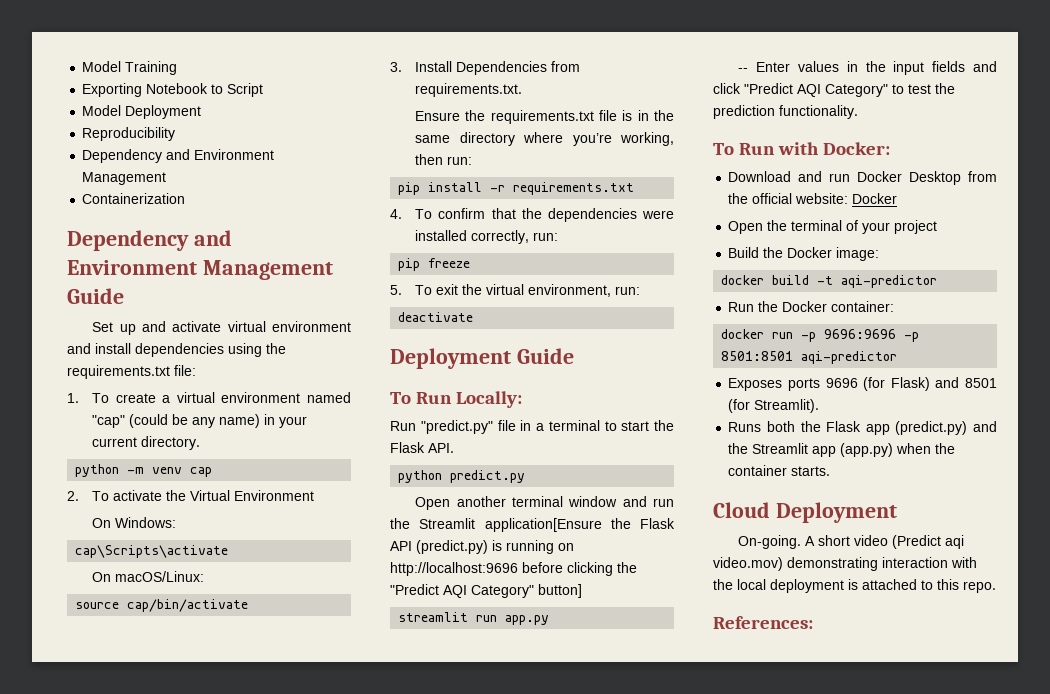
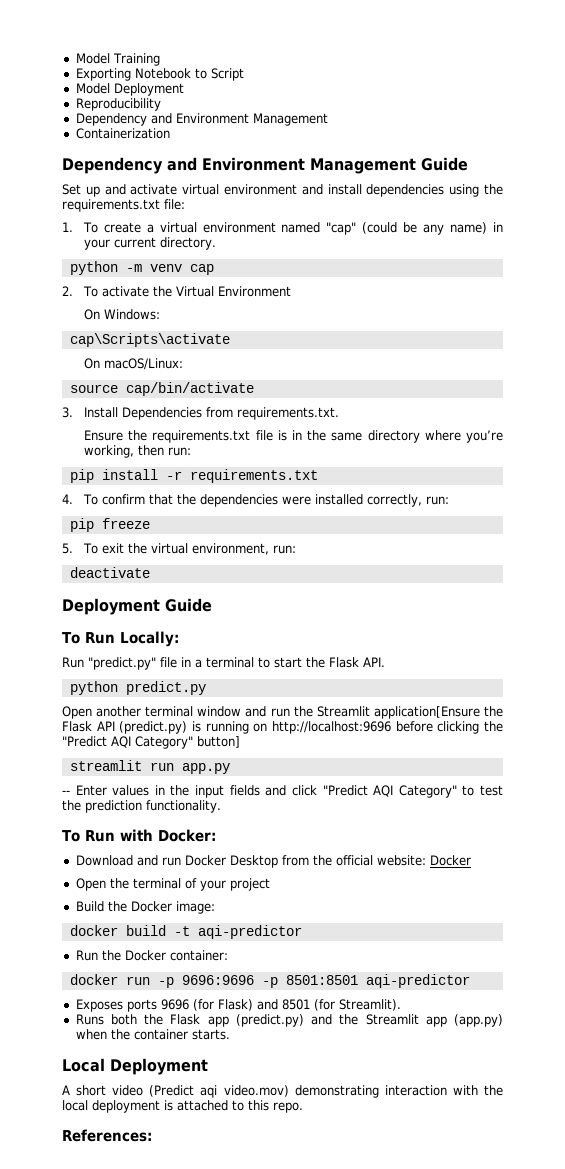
[713,502,897,523] [738,535,802,549] Cloud Deployment // On-going. -> [62,1058,208,1075] Local Deployment //

